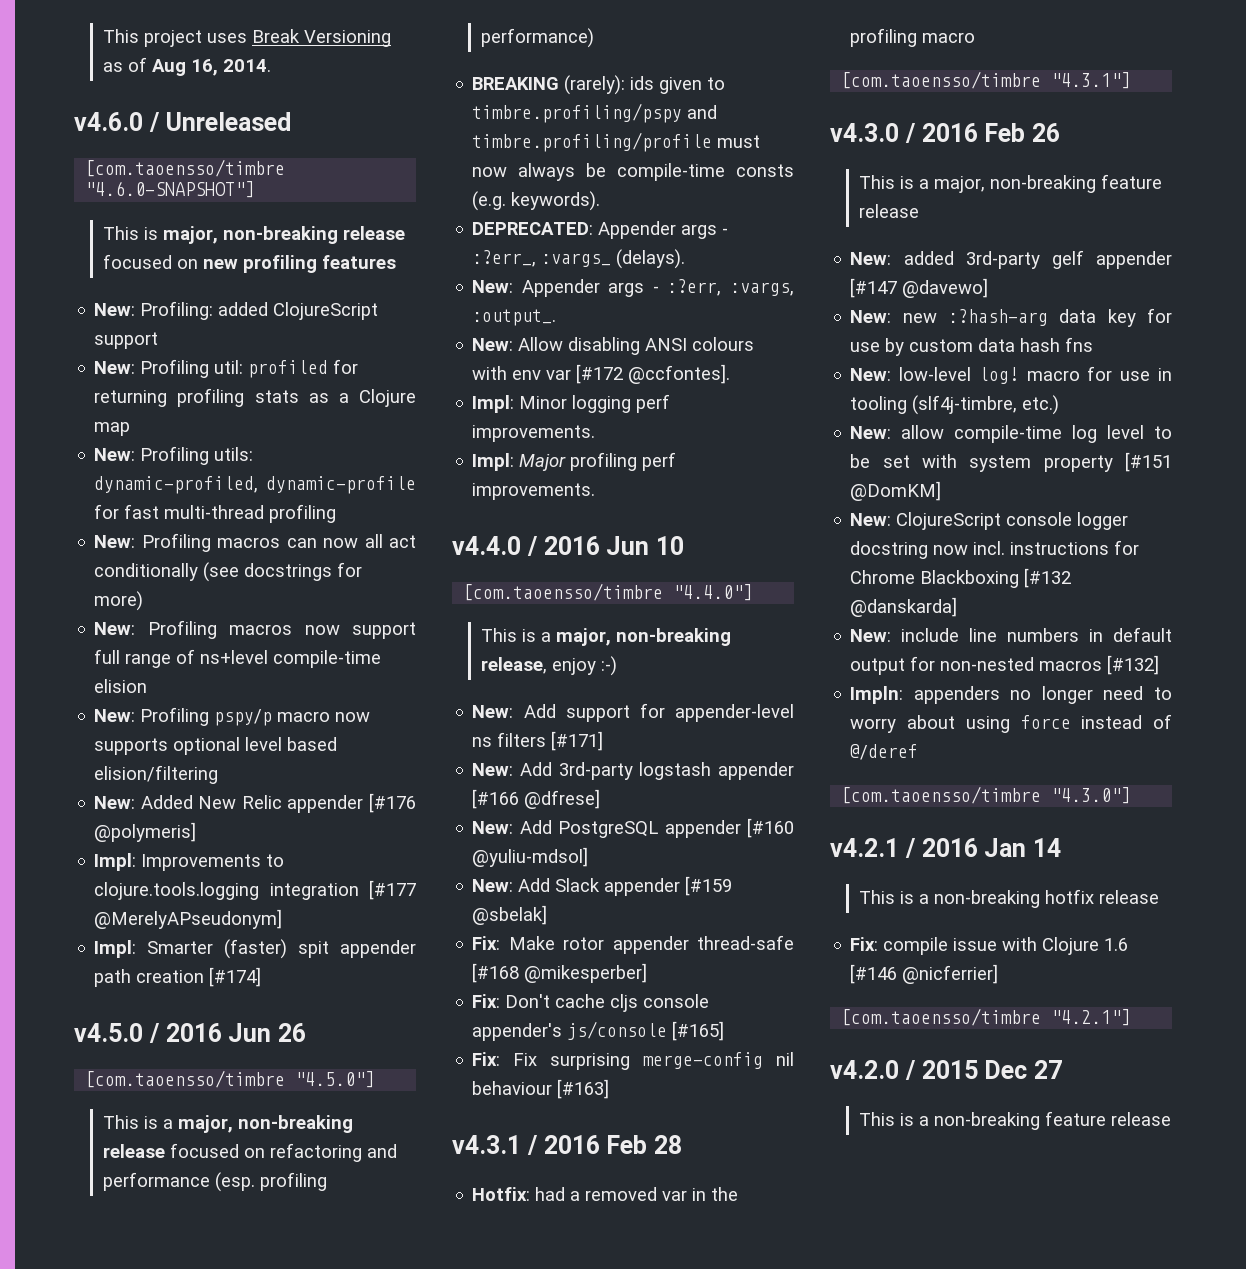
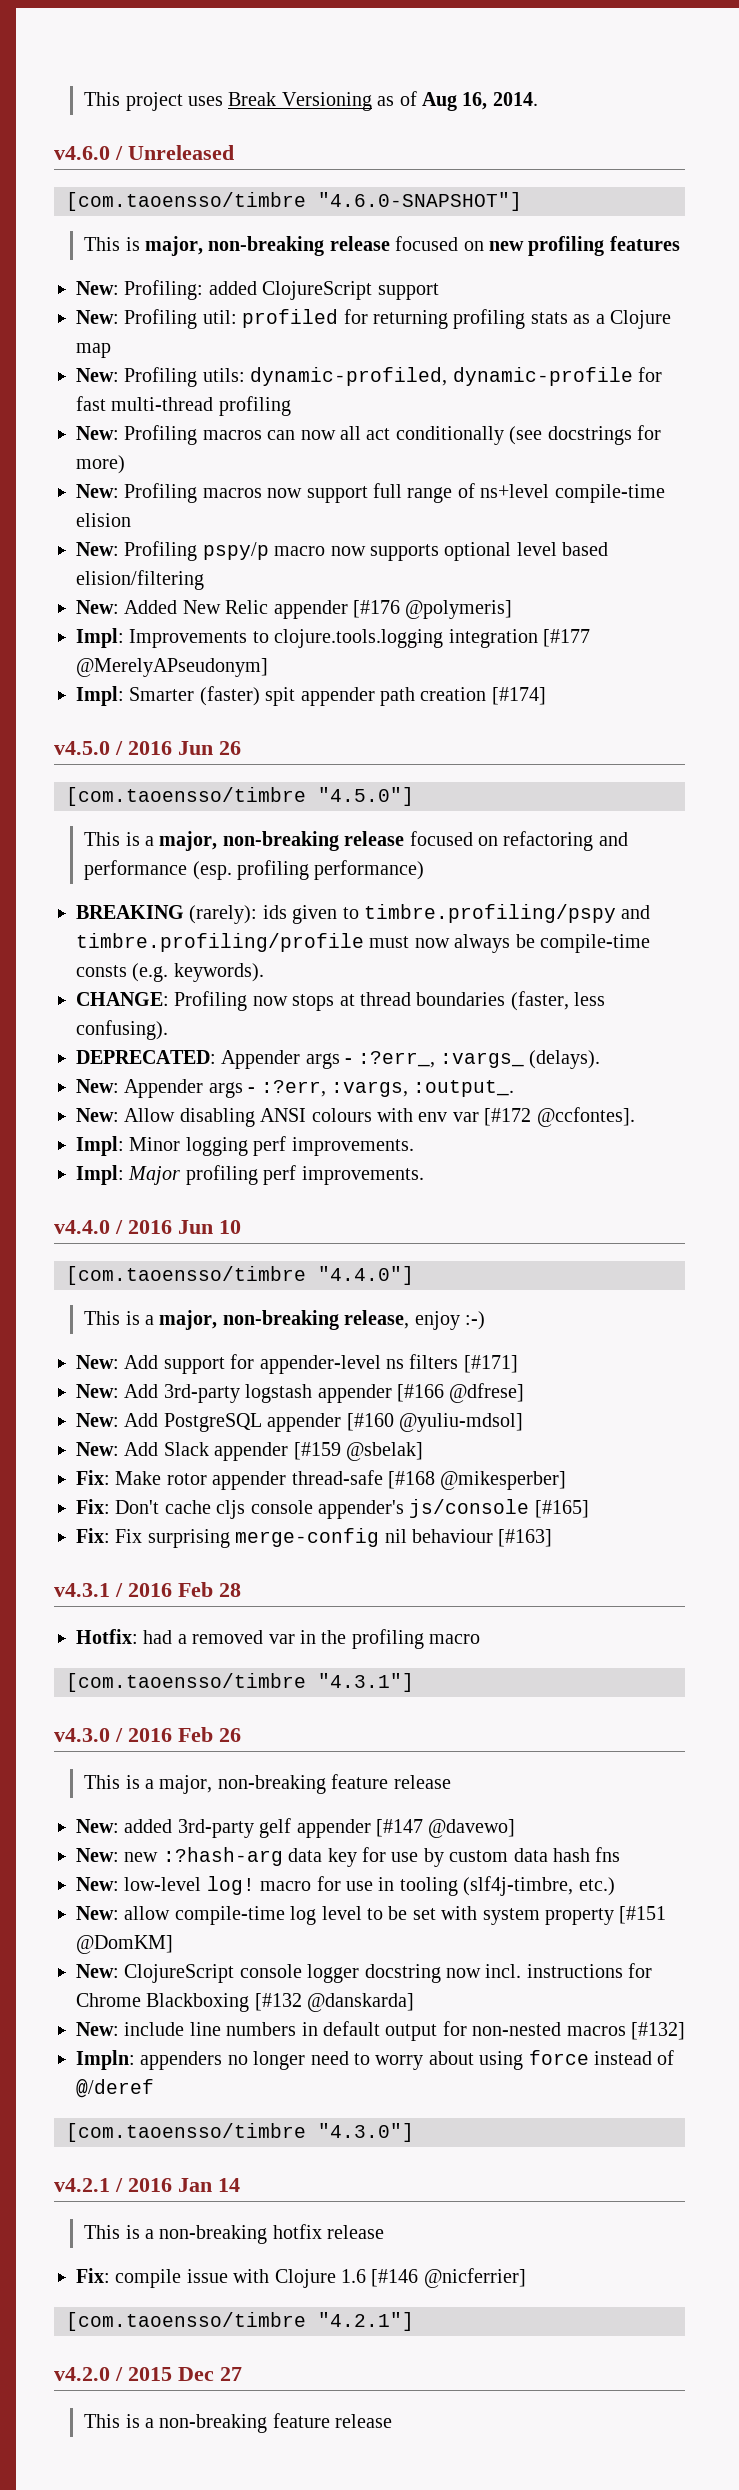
(601, 201) none -> [76,991,606,1011] [76,1020,168,1040] // CHANGE: Profiling now stops at thread boundaries (faster, less confusing).

